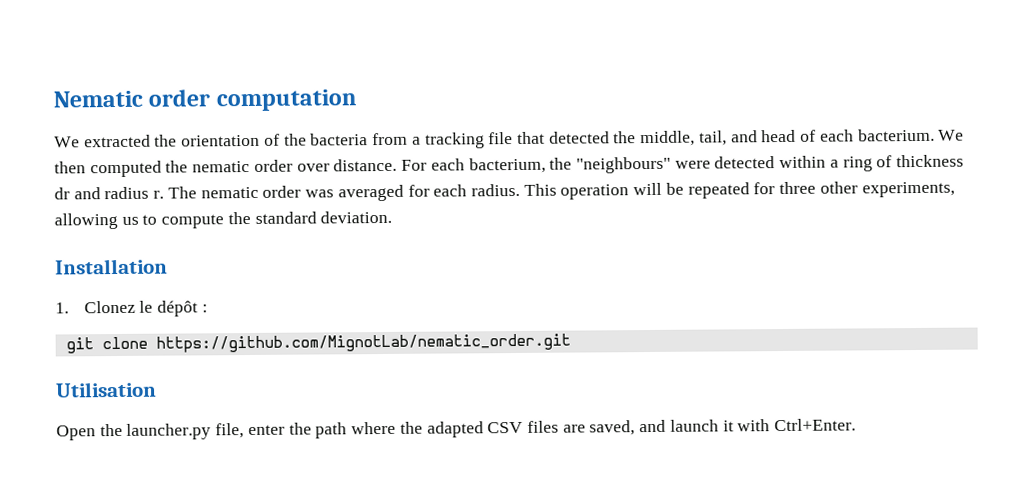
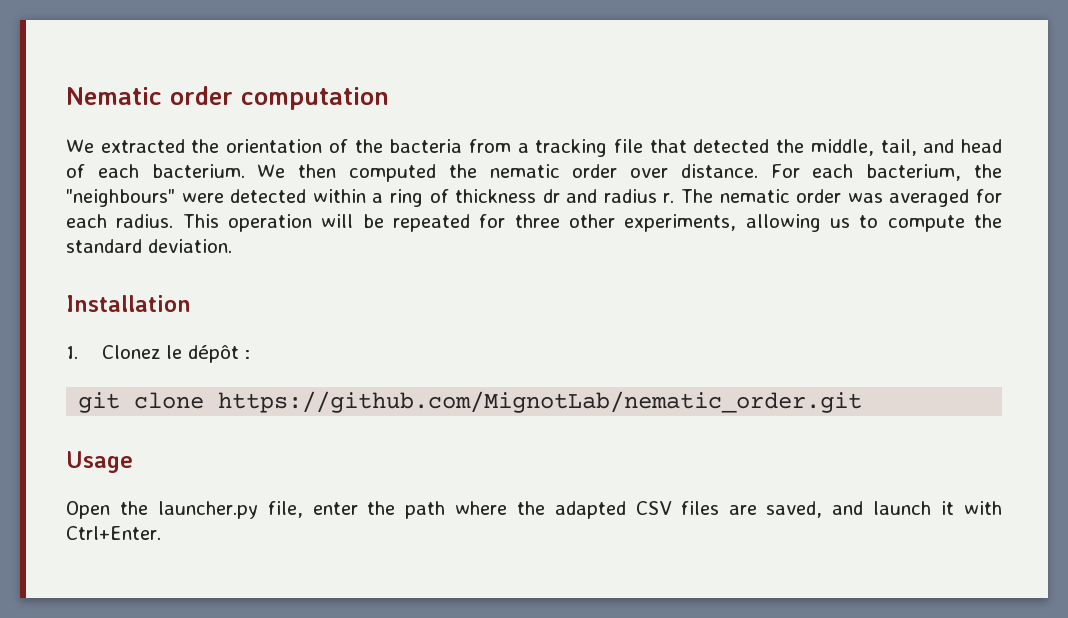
[55,381,157,398] Utilisation -> [66,451,133,473] Usage

